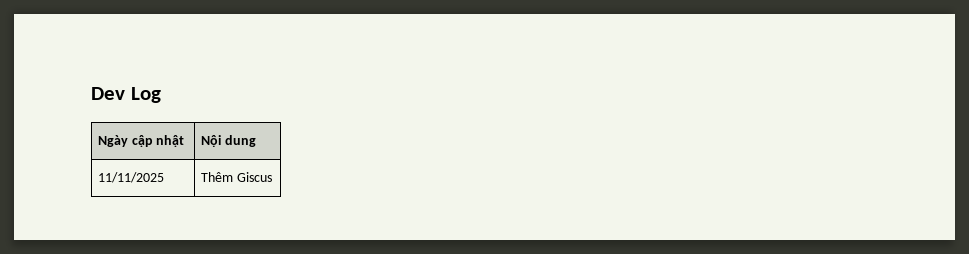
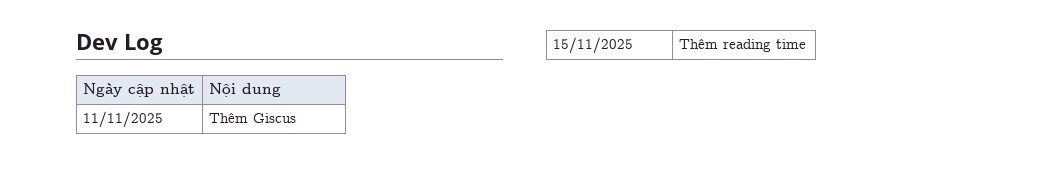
(272, 177) none -> [553,37,634,54] [679,38,807,52] // 15/11/2025 | Thêm reading time

